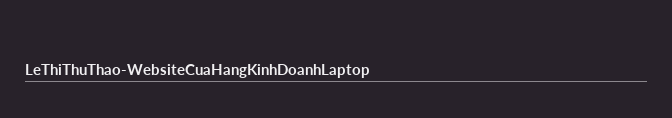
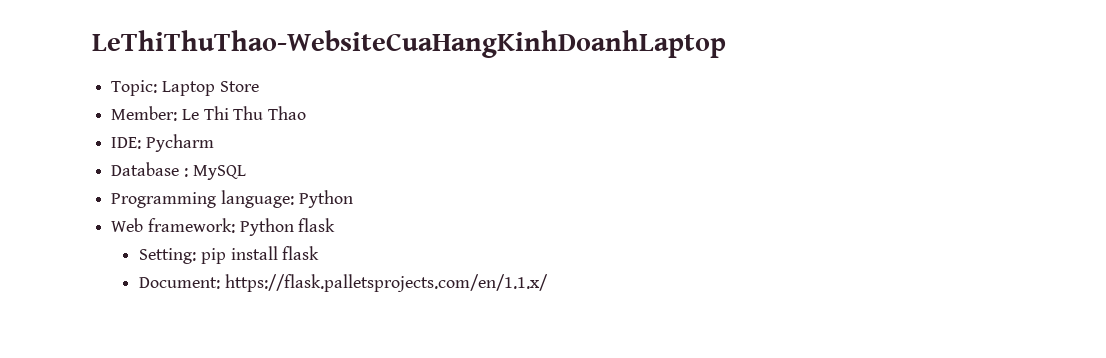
(370, 71) none -> [111,80,259,96] [111,106,307,121] [111,134,214,152] [111,162,246,180] [111,190,353,208] [111,218,336,236] [139,246,320,264] [139,274,548,292] // Topic: Laptop Store // Member: Le Thi Thu Thao // IDE: Pycharm // Database : MySQL // Programming language: Python // Web framework: Python flask // Setting: pip install flask // Document: https://flask.palletsprojects.com/en/1.1.x/

